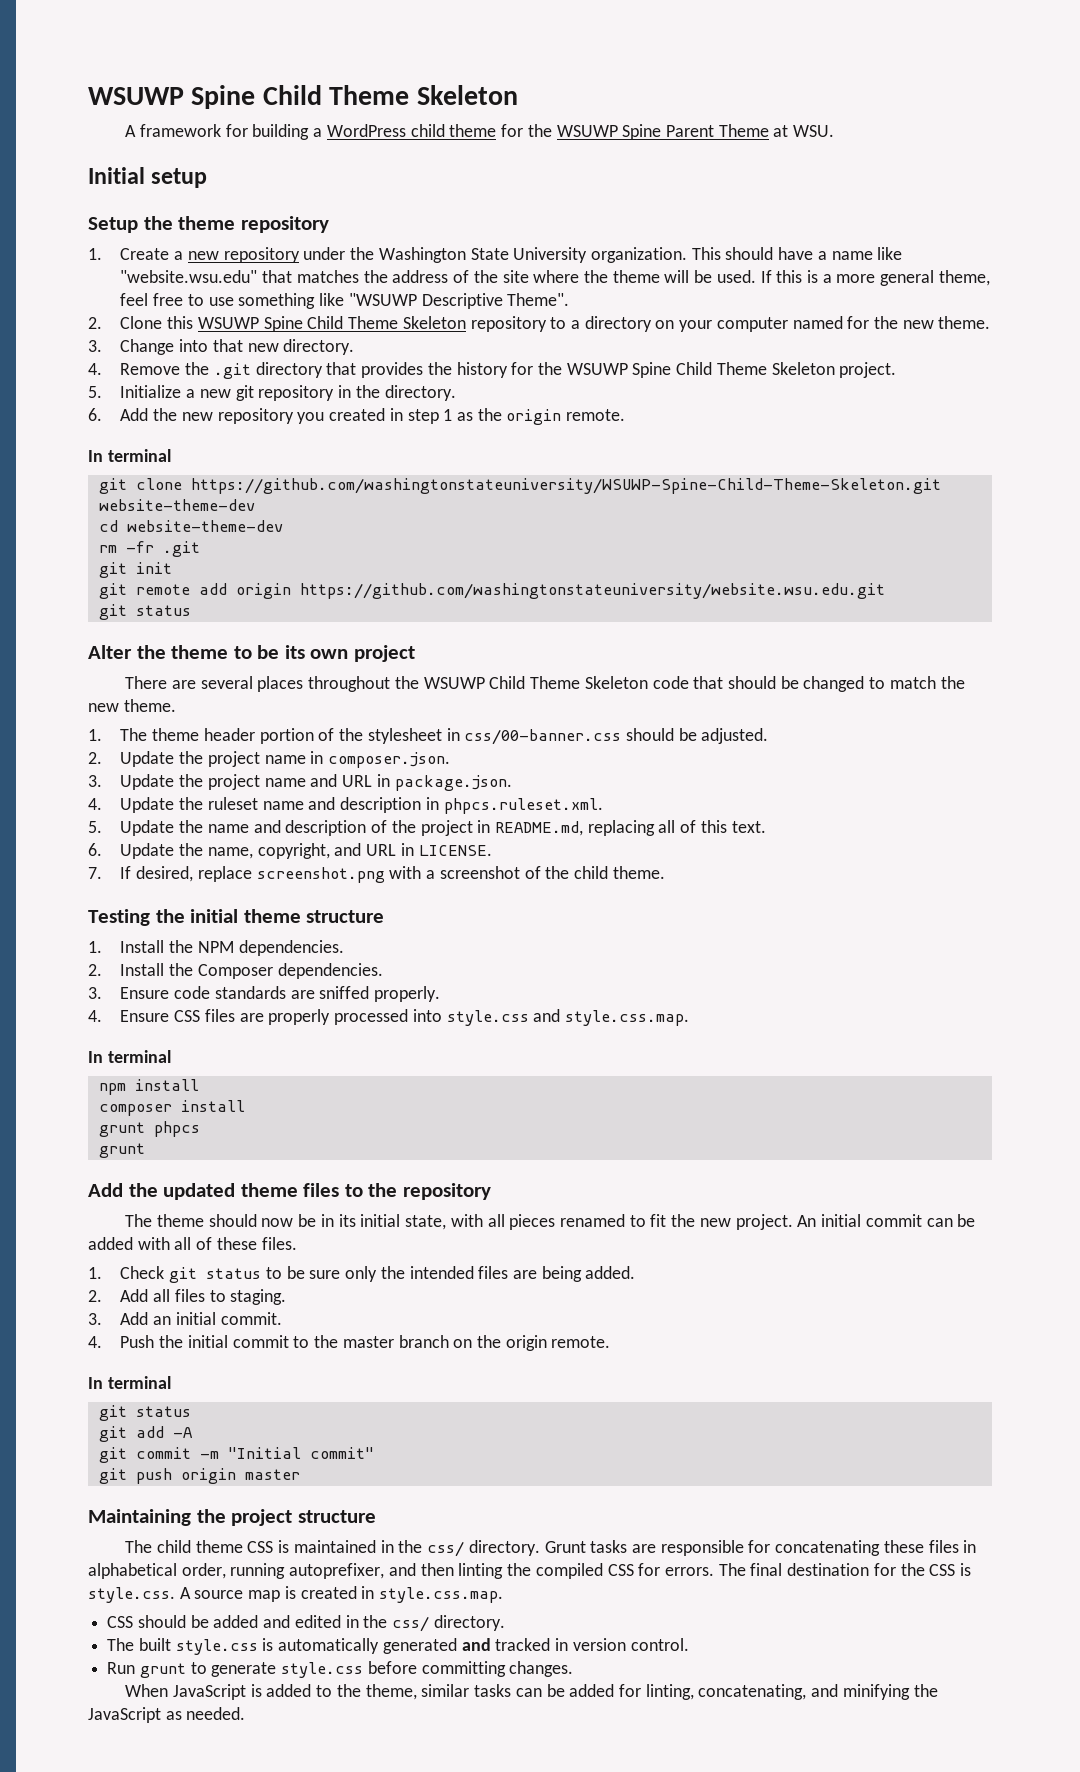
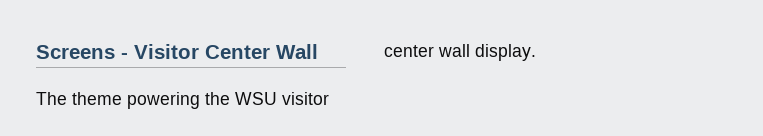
[88,85,518,109] [125,124,835,140] [88,167,208,188] [88,216,329,233] [88,247,903,263] [120,270,990,286] [120,293,570,309] [88,316,991,332] [88,339,355,355] [88,362,897,379] [88,385,456,401] [88,408,626,425] [88,449,171,462] [98,478,941,494] [98,499,255,511] [98,520,283,532] [98,541,200,557] [98,562,172,578] [98,583,885,599] [98,604,191,620] [88,645,415,662] [125,676,965,692] [88,699,176,712] [88,728,769,745] [88,751,451,768] [88,774,512,791] [88,797,603,814] [88,820,766,836] [88,843,492,859] [88,866,665,883] [88,909,385,926] [88,940,344,956] [88,963,383,979] [88,986,441,1002] [88,1009,689,1026] [88,1050,171,1063] [98,1079,199,1095] [98,1100,245,1116] [98,1121,200,1137] [98,1143,145,1158] [88,1183,491,1200] [125,1214,976,1230] [88,1237,297,1250] [88,1266,636,1283] [88,1289,287,1305] [88,1312,282,1325] [88,1335,611,1351] [88,1376,171,1389] [98,1405,191,1421] [98,1426,193,1442] [98,1447,374,1463] [98,1468,300,1484] [88,1509,376,1526] [125,1540,977,1557] [88,1563,972,1579] [88,1586,504,1603] [107,1615,505,1632] [107,1638,689,1655] [107,1661,574,1678] [125,1684,938,1700] [88,1707,246,1723] WSUWP Spine Child Theme Skeleton // A framework for building a WordPress child theme for the WSUWP Spine Parent Theme at WSU. // Initial setup // Setup the theme repository // 1. Create a new repository under the Washington State University organization. This should have a name like "website.wsu.edu" that matches the address of the site where the theme will be used. If this is a more general theme, feel free to use something like "WSUWP Descriptive Theme". // 2. Clone this WSUWP Spine Child Theme Skeleton repository to a directory on your computer named for the new theme. // 3. Change into that new directory. // 4. Remove the .git directory that provides the history for the WSUWP Spine Child Theme Skeleton project. // 5. Initialize a new git repository in the directory. // 6. Add the new repository you created in step 1 as the origin remote. // In terminal // git clone https://github.com/washingtonstateuniversity/WSUWP-Spine-Child-Theme-Skeleton.git website-theme-dev // cd website-theme-dev // rm -fr .git // git init // git remote add origin https://github.com/washingtonstateuniversity/website.wsu.edu.git // git status // Alter the theme to be its own project // There are several places throughout the WSUWP Child Theme Skeleton code that should be changed to match the new theme. // 1. The theme header portion of the stylesheet in css/00-banner.css should be adjusted. // 2. Update the project name in composer.json. // 3. Update the project name and URL in package.json. // 4. Update the ruleset name and description in phpcs.ruleset.xml. // 5. Update the name and description of the project in README.md, replacing all of this text. // 6. Update the name, copyright, and URL in LICENSE. // 7. If desired, replace screenshot.png with a screenshot of the child theme. // Testing the initial theme structure // 1. Install the NPM dependencies. // 2. Install the Composer dependencies. // 3. Ensure code standards are sniffed properly. // 4. Ensure CSS files are properly processed into style.css and style.css.map. // In terminal // npm install // composer install // grunt phpcs // grunt // Add the updated theme files to the repository // The theme should now be in its initial state, with all pieces renamed to fit the new project. An initial commit can be added with all of these files. // 1. Check git status to be sure only the intended files are being added. // 2. Add all files to staging. // 3. Add an initial commit. // 4. Push the initial commit to the master branch on the origin remote. // In terminal // git status // git add -A // git commit -m "Initial commit" // git push origin master // Maintaining the project structure // The child theme CSS is maintained in the css/ directory. Grunt tasks are responsible for concatenating these files in alphabetical order, running autoprefixer, and then linting the compiled CSS for errors. The final destination for the CSS is style.css. A source map is created in style.css.map. // CSS should be added and edited in the css/ directory. // The built style.css is automatically generated and tracked in version control. // Run grunt to generate style.css before committing changes. // When JavaScript is added to the theme, similar tasks can be added for linting, concatenating, and minifying the JavaScript as needed. -> [36,44,318,59] [36,92,329,109] [384,44,536,61] Screens - Visitor Center Wall // The theme powering the WSU visitor center wall display.

